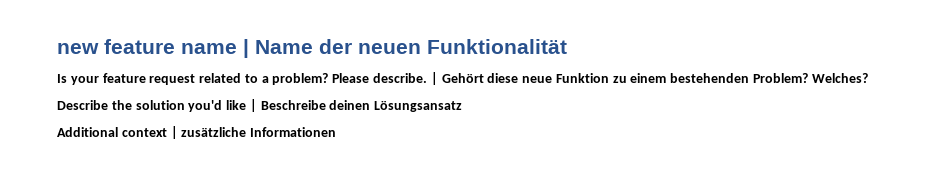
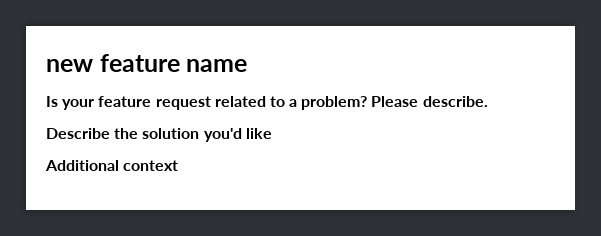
[243,39,567,58] | Name der neuen Funktionalität -> (248, 65) none
[430,72,868,85] | Gehört diese neue Funktion zu einem bestehenden Problem? Welches? -> (488, 101) none
[249,99,463,112] | Beschreibe deinen Lösungsansatz -> (272, 133) none
[170,126,337,139] | zusätzliche Informationen -> (179, 165) none

